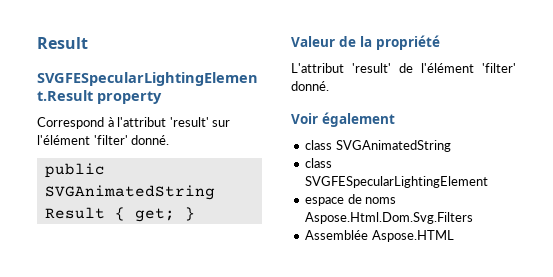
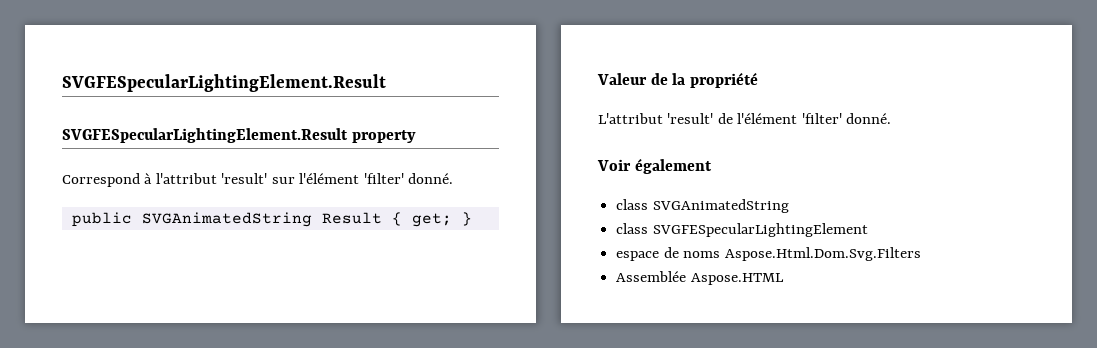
[37,37,88,49] Result -> [62,74,386,92] SVGFESpecularLightingElement.Result

